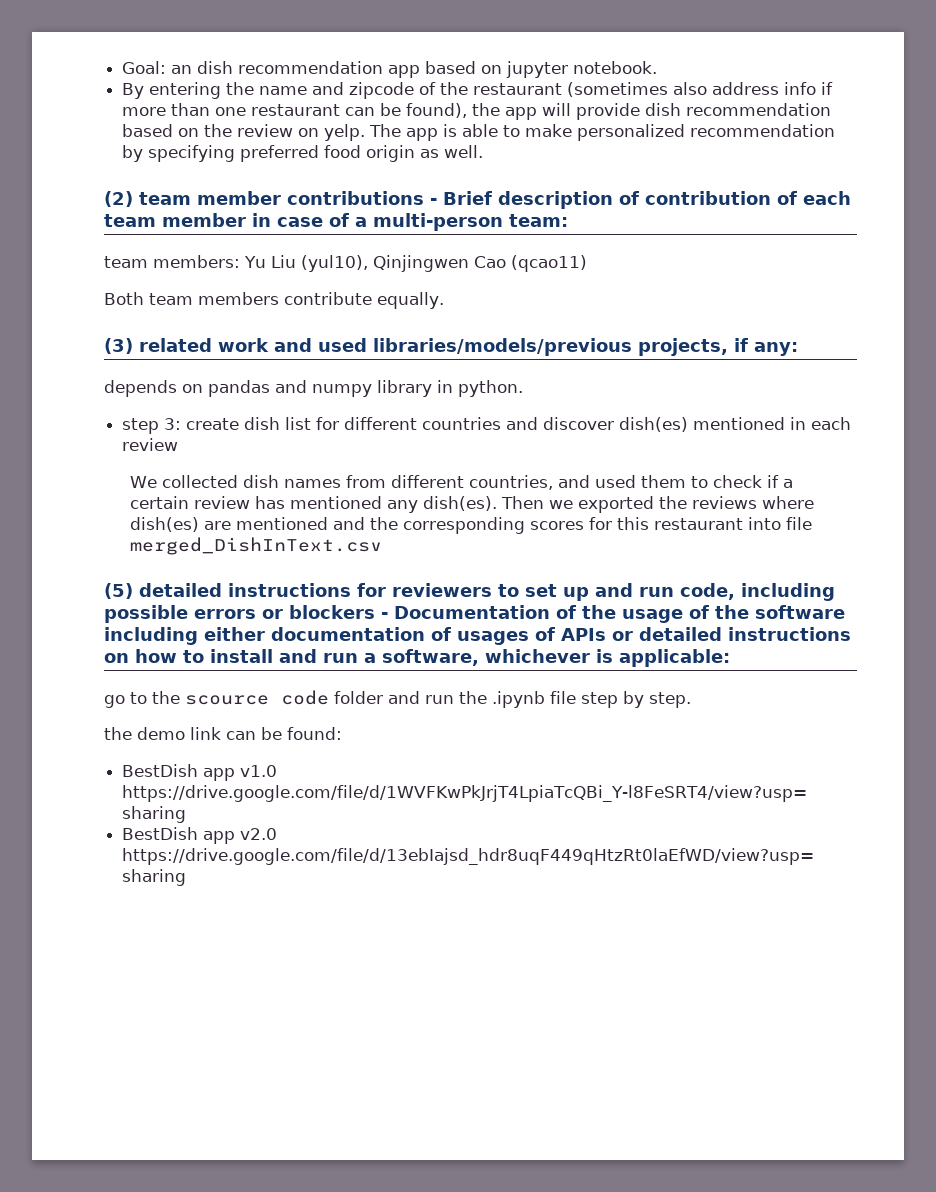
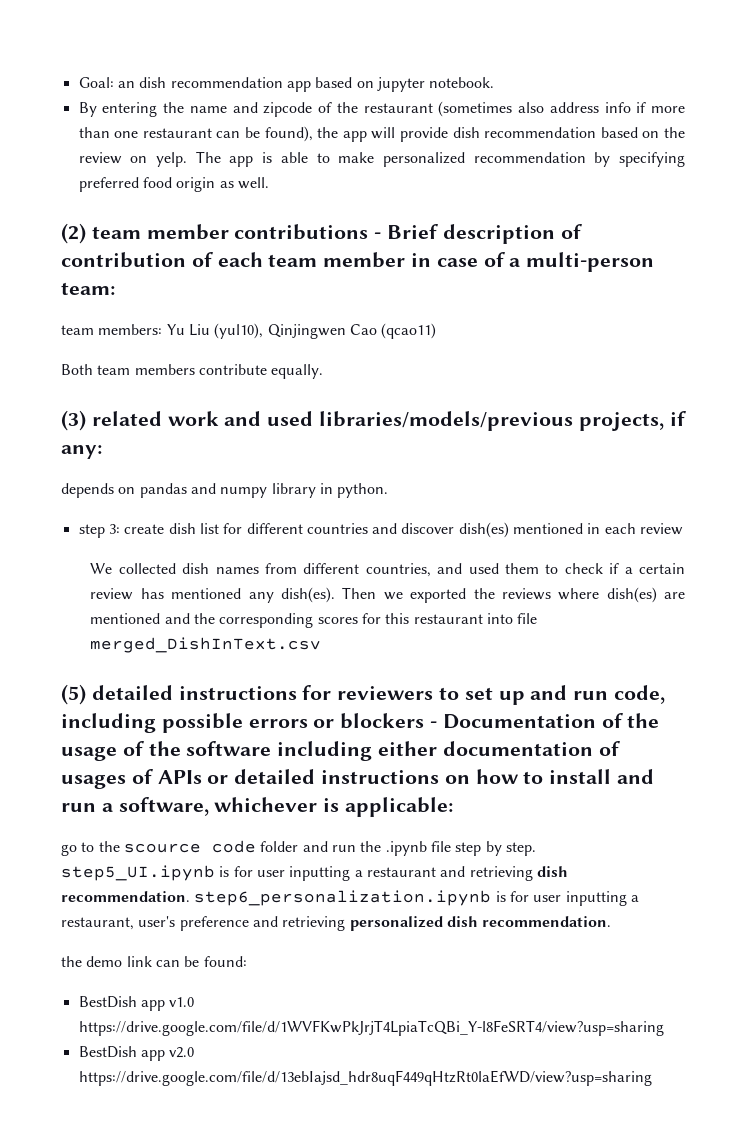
(691, 700) none -> [61,865,568,881] [61,890,639,906] [61,916,612,931] step5_UI.ipynb is for user inputting a restaurant and retrieving dish recommendation. step6_personalization.ipynb is for user inputting a restaurant, user's preference and retrieving personalized dish recommendation.

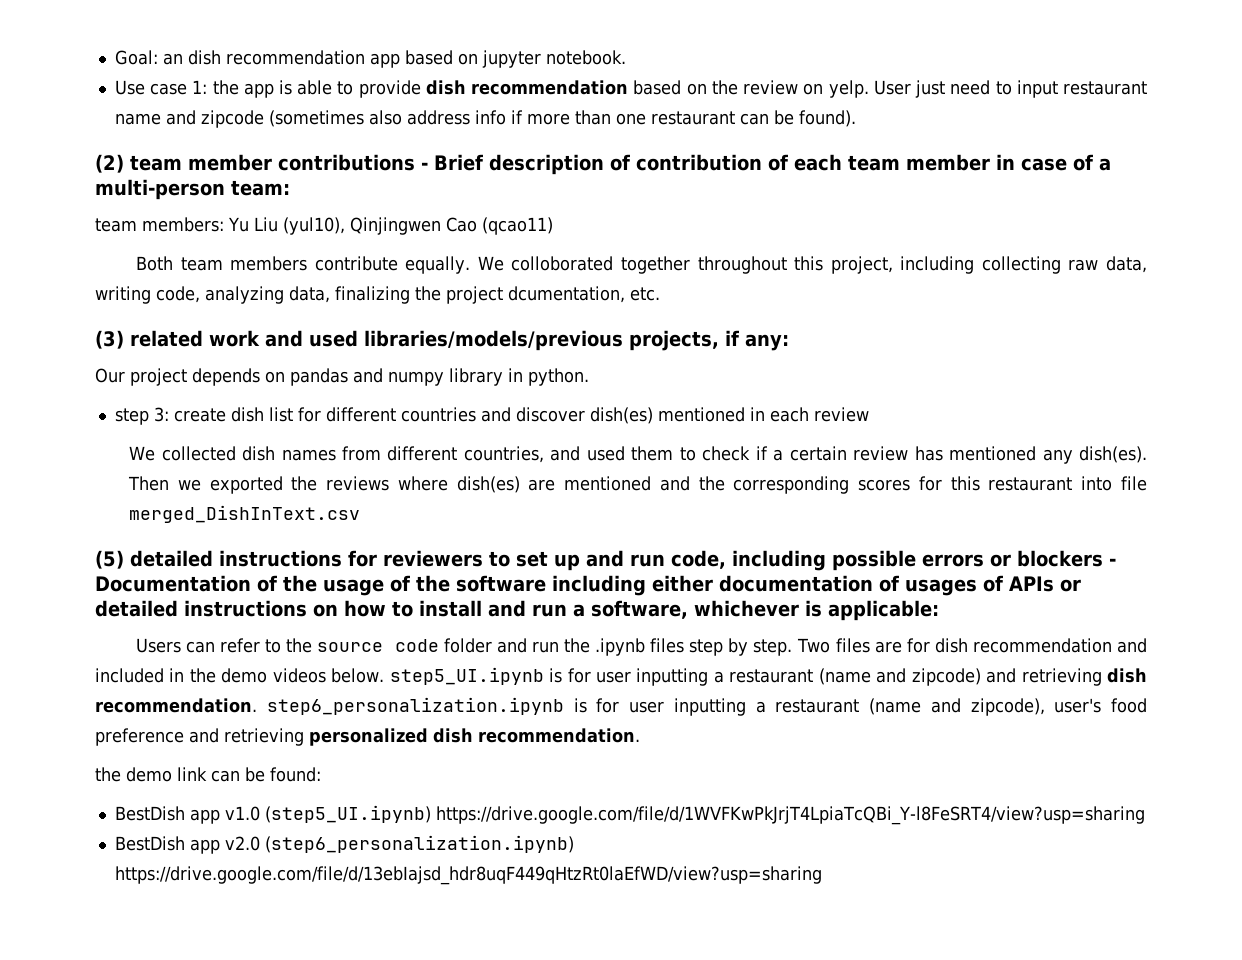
[78,102,433,117] By entering the name and zipcode of the restaurant -> [114,80,1148,98] [114,110,264,128] Use case 1: the app is able to provide dish recommendation based on the review on yelp. User just need to input restaurant name and zipcode
[264,126,686,142] [78,151,685,167] [78,177,269,192] found), the app will provide dish recommendation based on the review on yelp. The app is able to make personalized recommendation by specifying preferred food origin as well. -> [798,110,856,127] found).
(324, 371) none -> [477,256,1148,274] [95,286,660,304] We colloborated together throughout this project, including collecting raw data, writing code, analyzing data, finalizing the project dcumentation, etc.
(102, 452) none -> [95,368,187,386] Our project
[61,844,77,856] go -> [136,638,261,653] Users can refer
[123,843,201,853] scource -> [317,642,384,652] source
[430,841,451,852] file -> [650,638,685,653] files
(536, 849) none -> [796,638,1147,653] [95,668,385,683] Two files are for dish recommendation and included in the demo videos below.
(436, 872) none -> [818,668,981,686] (name and zipcode)
[61,916,176,930] restaurant, user's -> [775,698,1147,716] restaurant (name and zipcode), user's food
(195, 1002) none -> [264,805,431,823] (step5_UI.ipynb)
(195, 1052) none -> [264,835,574,853] (step6_personalization.ipynb)

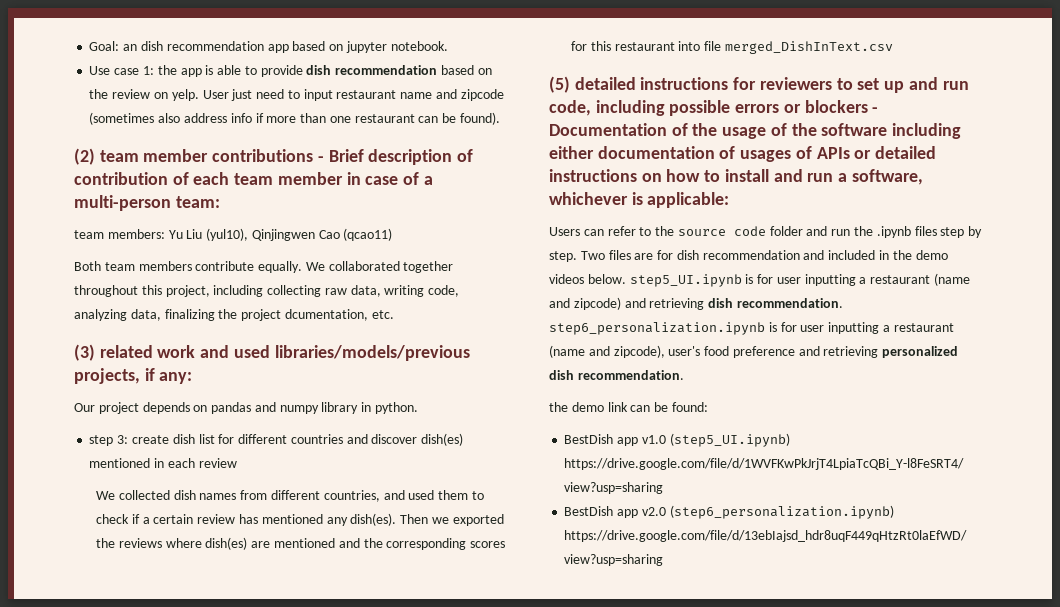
[511,256,614,271] colloborated -> [328,261,400,271] collaborated

